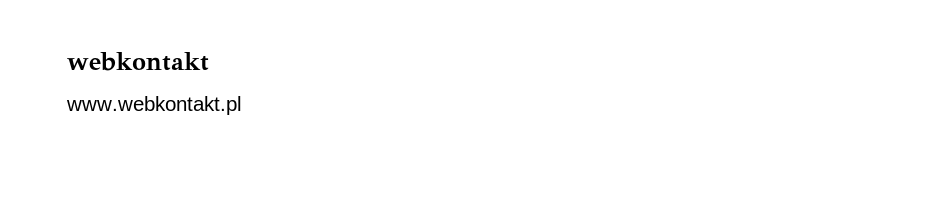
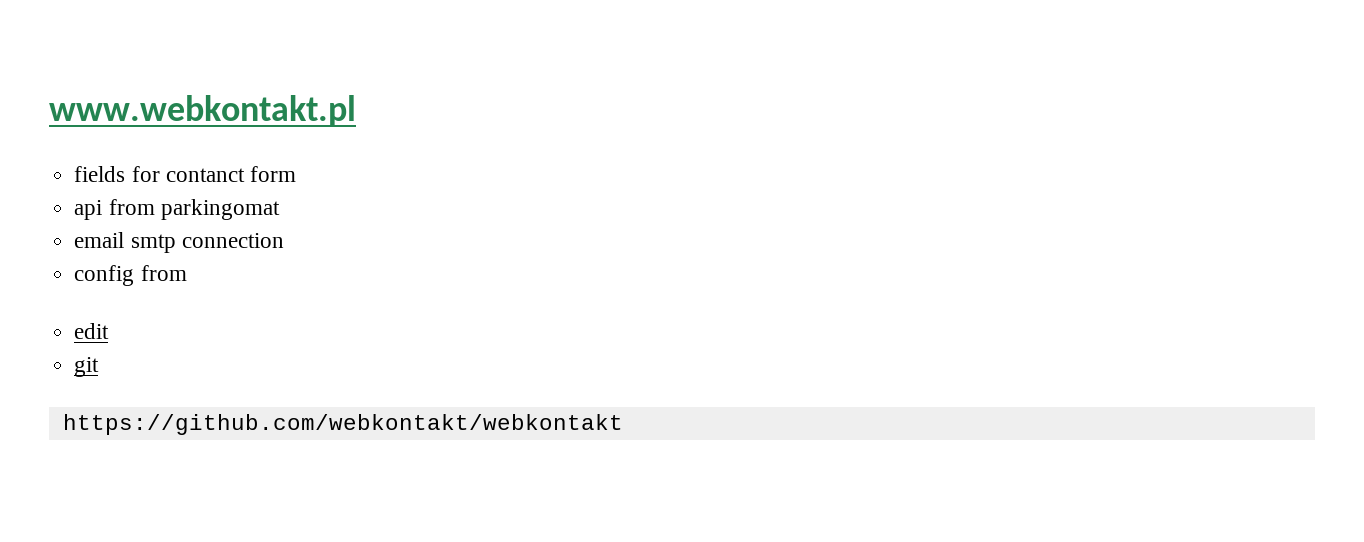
[67,52,209,71] [66,96,242,115] webkontakt // www.webkontakt.pl -> [49,95,356,127] [74,166,296,182] [74,199,280,220] [74,232,284,253] [74,265,187,286] [74,323,110,339] [74,357,100,377] [62,414,623,435] www.webkontakt.pl // fields for contanct form // api from parkingomat // email smtp connection // config from // edit // git // https://github.com/webkontakt/webkontakt

